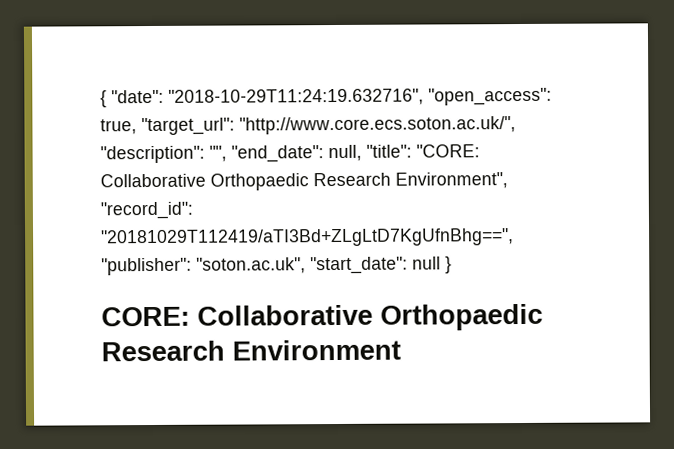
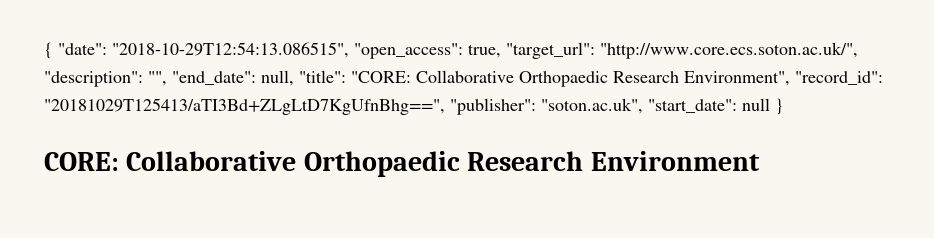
[168,88,424,106] "2018-10-29T11:24:19.632716", -> [112,42,349,58] "2018-10-29T12:54:13.086515",
[101,228,514,248] "20181029T112419/aTI3Bd+ZLgLtD7KgUfnBhg==", -> [44,98,445,115] "20181029T125413/aTI3Bd+ZLgLtD7KgUfnBhg==",

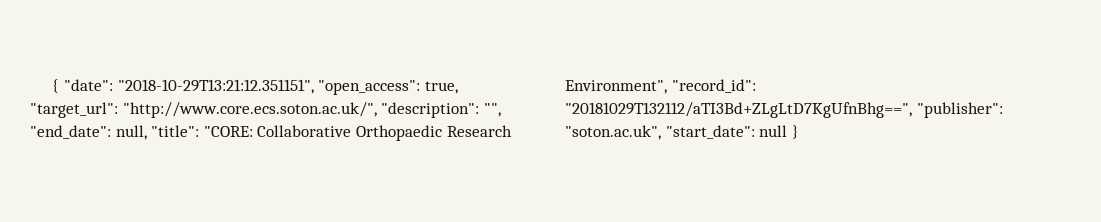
[112,42,349,58] "2018-10-29T12:54:13.086515", -> [117,79,314,94] "2018-10-29T13:21:12.351151",
[44,98,445,115] "20181029T125413/aTI3Bd+ZLgLtD7KgUfnBhg==", -> [565,102,912,118] "20181029T132112/aTI3Bd+ZLgLtD7KgUfnBhg==",
[44,151,760,177] // CORE: Collaborative Orthopaedic Research Environment -> (799, 132) none

